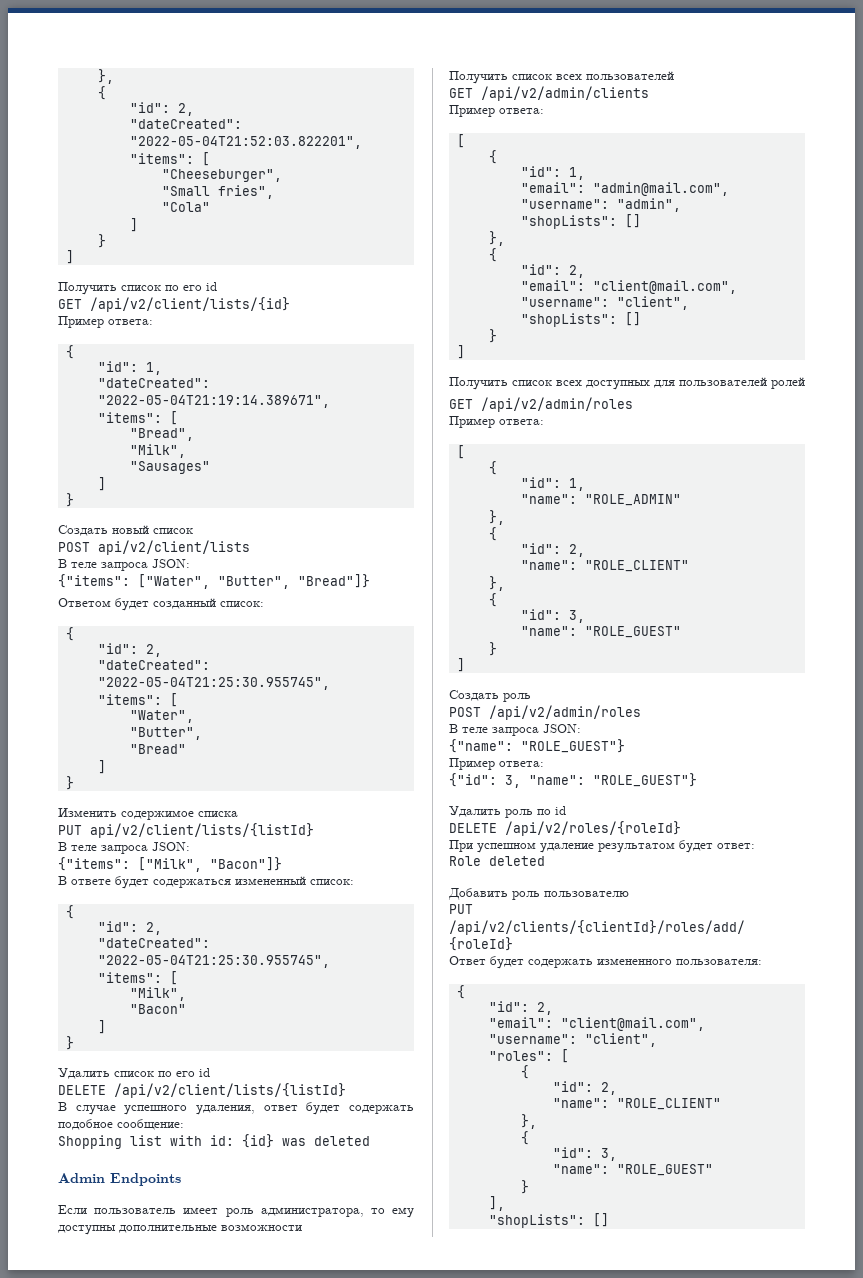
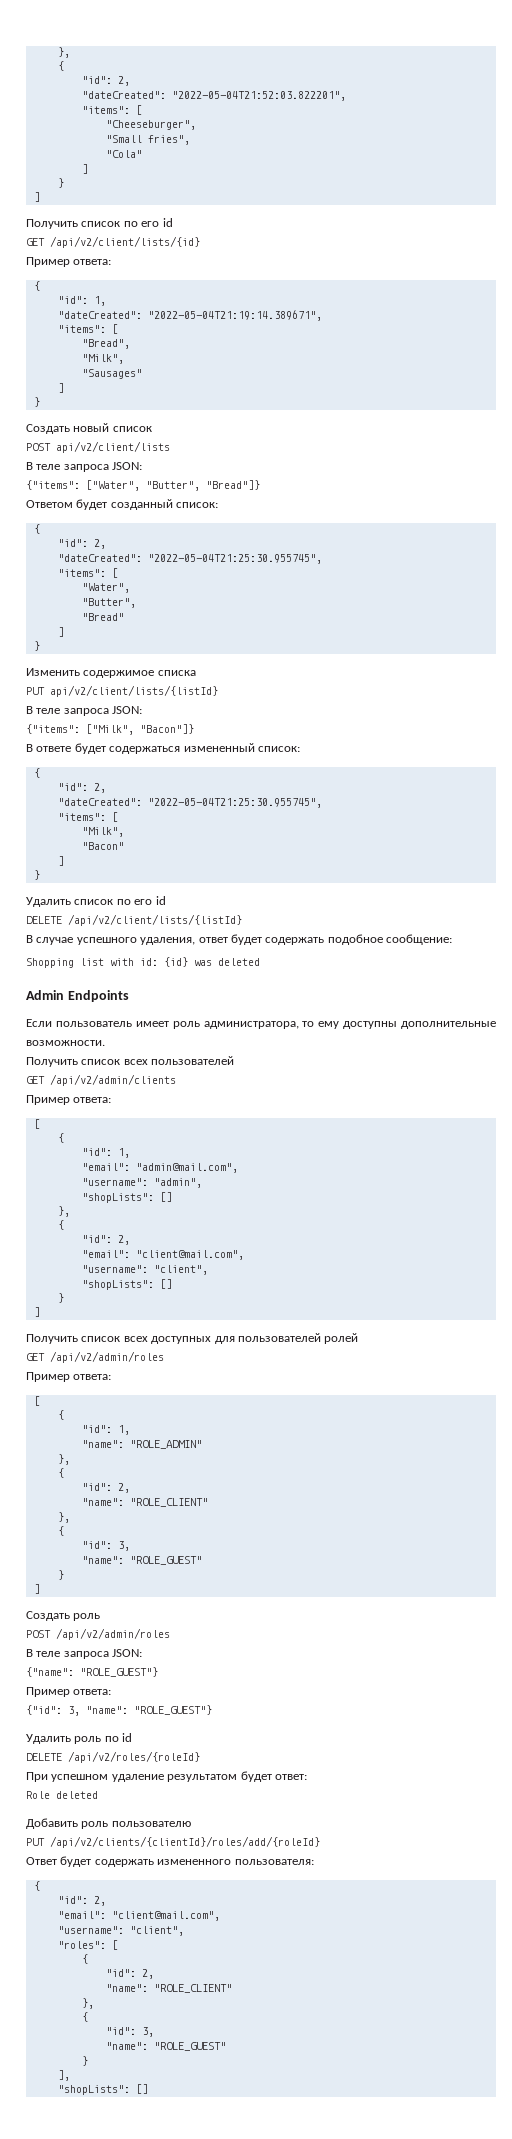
[221,1224,302,1231] возможности -> [26,1040,105,1046] возможности.

